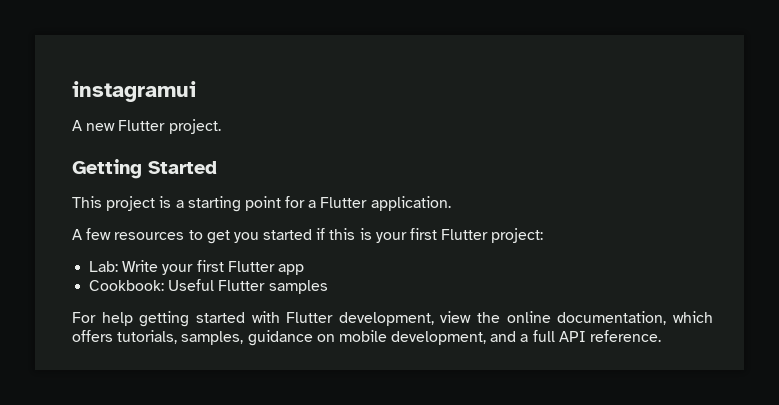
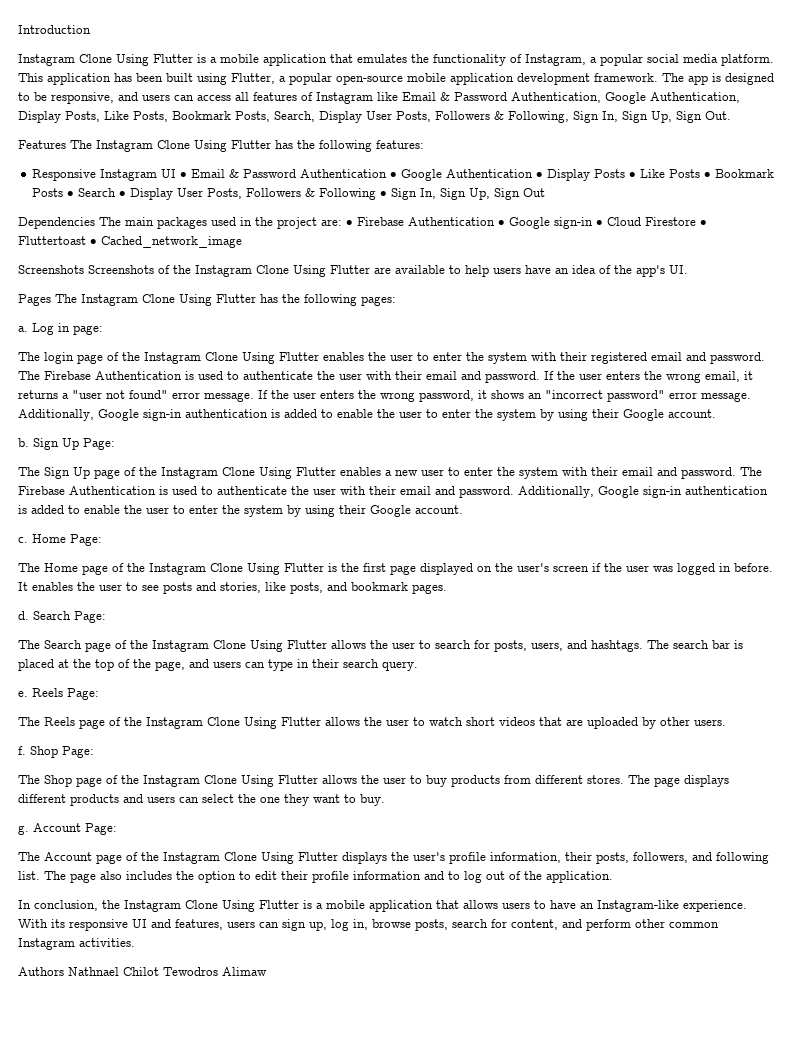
[72,81,196,102] [72,119,221,134] [72,159,217,179] [72,196,451,212] [72,228,544,244] [89,260,304,275] [89,279,328,294] [72,311,713,327] [72,330,662,346] instagramui // A new Flutter project. // Getting Started // This project is a starting point for a Flutter application. // A few resources to get you started if this is your first Flutter project: // Lab: Write your first Flutter app // Cookbook: Useful Flutter samples // For help getting started with Flutter development, view the online documentation, which offers tutorials, samples, guidance on mobile development, and a full API reference. -> [18,25,91,34] [18,54,774,66] [18,73,774,85] [18,92,740,104] [18,111,731,123] [18,140,424,152] [32,169,775,181] [32,188,546,200] [18,217,707,229] [18,236,242,248] [18,265,688,277] [18,294,396,306] [18,323,103,335] [18,352,765,364] [18,371,753,383] [18,390,751,402] [18,409,716,421] [18,438,115,450] [18,467,762,479] [18,486,768,498] [18,505,463,517] [18,534,102,546] [18,563,773,575] [18,582,447,594] [18,611,106,623] [18,640,743,652] [18,659,418,671] [18,688,99,700] [18,717,726,729] [18,746,94,758] [18,775,729,787] [18,794,385,806] [18,823,117,835] [18,852,769,864] [18,871,613,883] [18,900,747,912] [18,919,719,931] [18,938,135,950] [18,967,267,976] Introduction // Instagram Clone Using Flutter is a mobile application that emulates the functionality of Instagram, a popular social media platform. This application has been built using Flutter, a popular open-source mobile application development framework. The app is designed to be responsive, and users can access all features of Instagram like Email & Password Authentication, Google Authentication, Display Posts, Like Posts, Bookmark Posts, Search, Display User Posts, Followers & Following, Sign In, Sign Up, Sign Out. // Features The Instagram Clone Using Flutter has the following features: // Responsive Instagram UI • Email & Password Authentication • Google Authentication • Display Posts • Like Posts • Bookmark Posts • Search • Display User Posts, Followers & Following • Sign In, Sign Up, Sign Out // Dependencies The main packages used in the project are: • Firebase Authentication • Google sign-in • Cloud Firestore • Fluttertoast • Cached_network_image // Screenshots Screenshots of the Instagram Clone Using Flutter are available to help users have an idea of the app's UI. // Pages The Instagram Clone Using Flutter has the following pages: // a. Log in page: // The login page of the Instagram Clone Using Flutter enables the user to enter the system with their registered email and password. The Firebase Authentication is used to authenticate the user with their email and password. If the user enters the wrong email, it returns a "user not found" error message. If the user enters the wrong password, it shows an "incorrect password" error message. Additionally, Google sign-in authentication is added to enable the user to enter the system by using their Google account. // b. Sign Up Page: // The Sign Up page of the Instagram Clone Using Flutter enables a new user to enter the system with their email and password. The Firebase Authentication is used to authenticate the user with their email and password. Additionally, Google sign-in authentication is added to enable the user to enter the system by using their Google account. // c. Home Page: // The Home page of the Instagram Clone Using Flutter is the first page displayed on the user's screen if the user was logged in before. It enables the user to see posts and stories, like posts, and bookmark pages. // d. Search Page: // The Search page of the Instagram Clone Using Flutter allows the user to search for posts, users, and hashtags. The search bar is placed at the top of the page, and users can type in their search query. // e. Reels Page: // The Reels page of the Instagram Clone Using Flutter allows the user to watch short videos that are uploaded by other users. // f. Shop Page: // The Shop page of the Instagram Clone Using Flutter allows the user to buy products from different stores. The page displays different products and users can select the one they want to buy. // g. Account Page: // The Account page of the Instagram Clone Using Flutter displays the user's profile information, their posts, followers, and following list. The page also includes the option to edit their profile information and to log out of the application. // In conclusion, the Instagram Clone Using Flutter is a mobile application that allows users to have an Instagram-like experience. With its responsive UI and features, users can sign up, log in, browse posts, search for content, and perform other common Instagram activities. // Authors Nathnael Chilot Tewodros Alimaw

